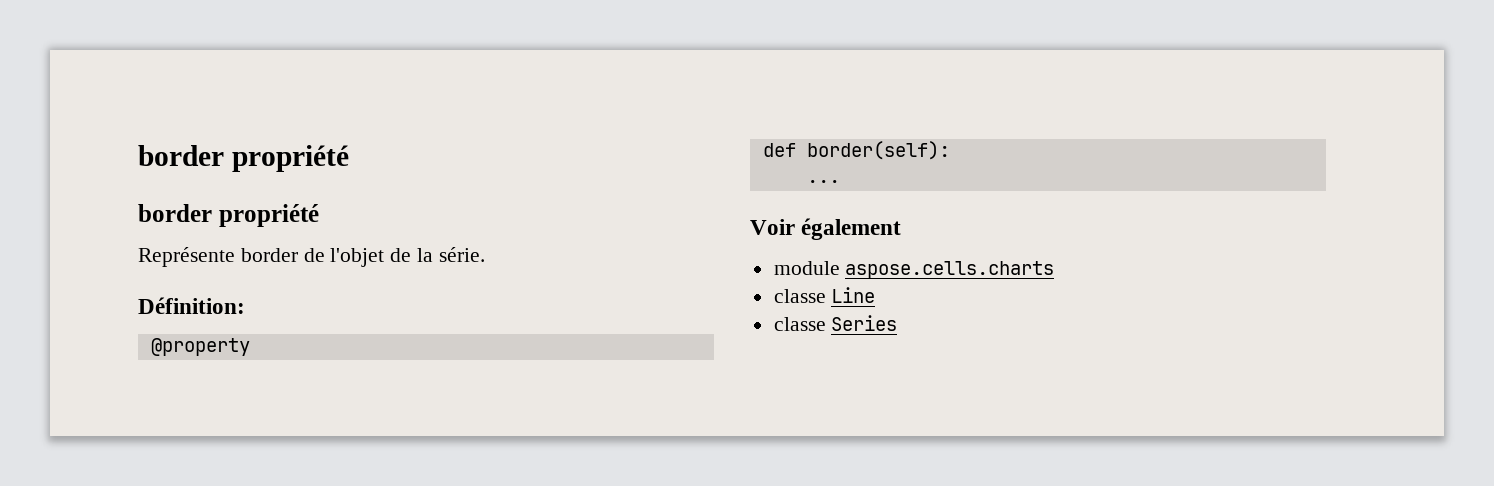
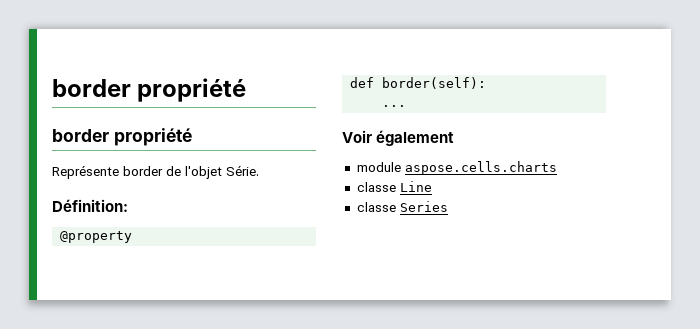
[390,247,485,262] de la série. -> [226,165,259,176] Série.

